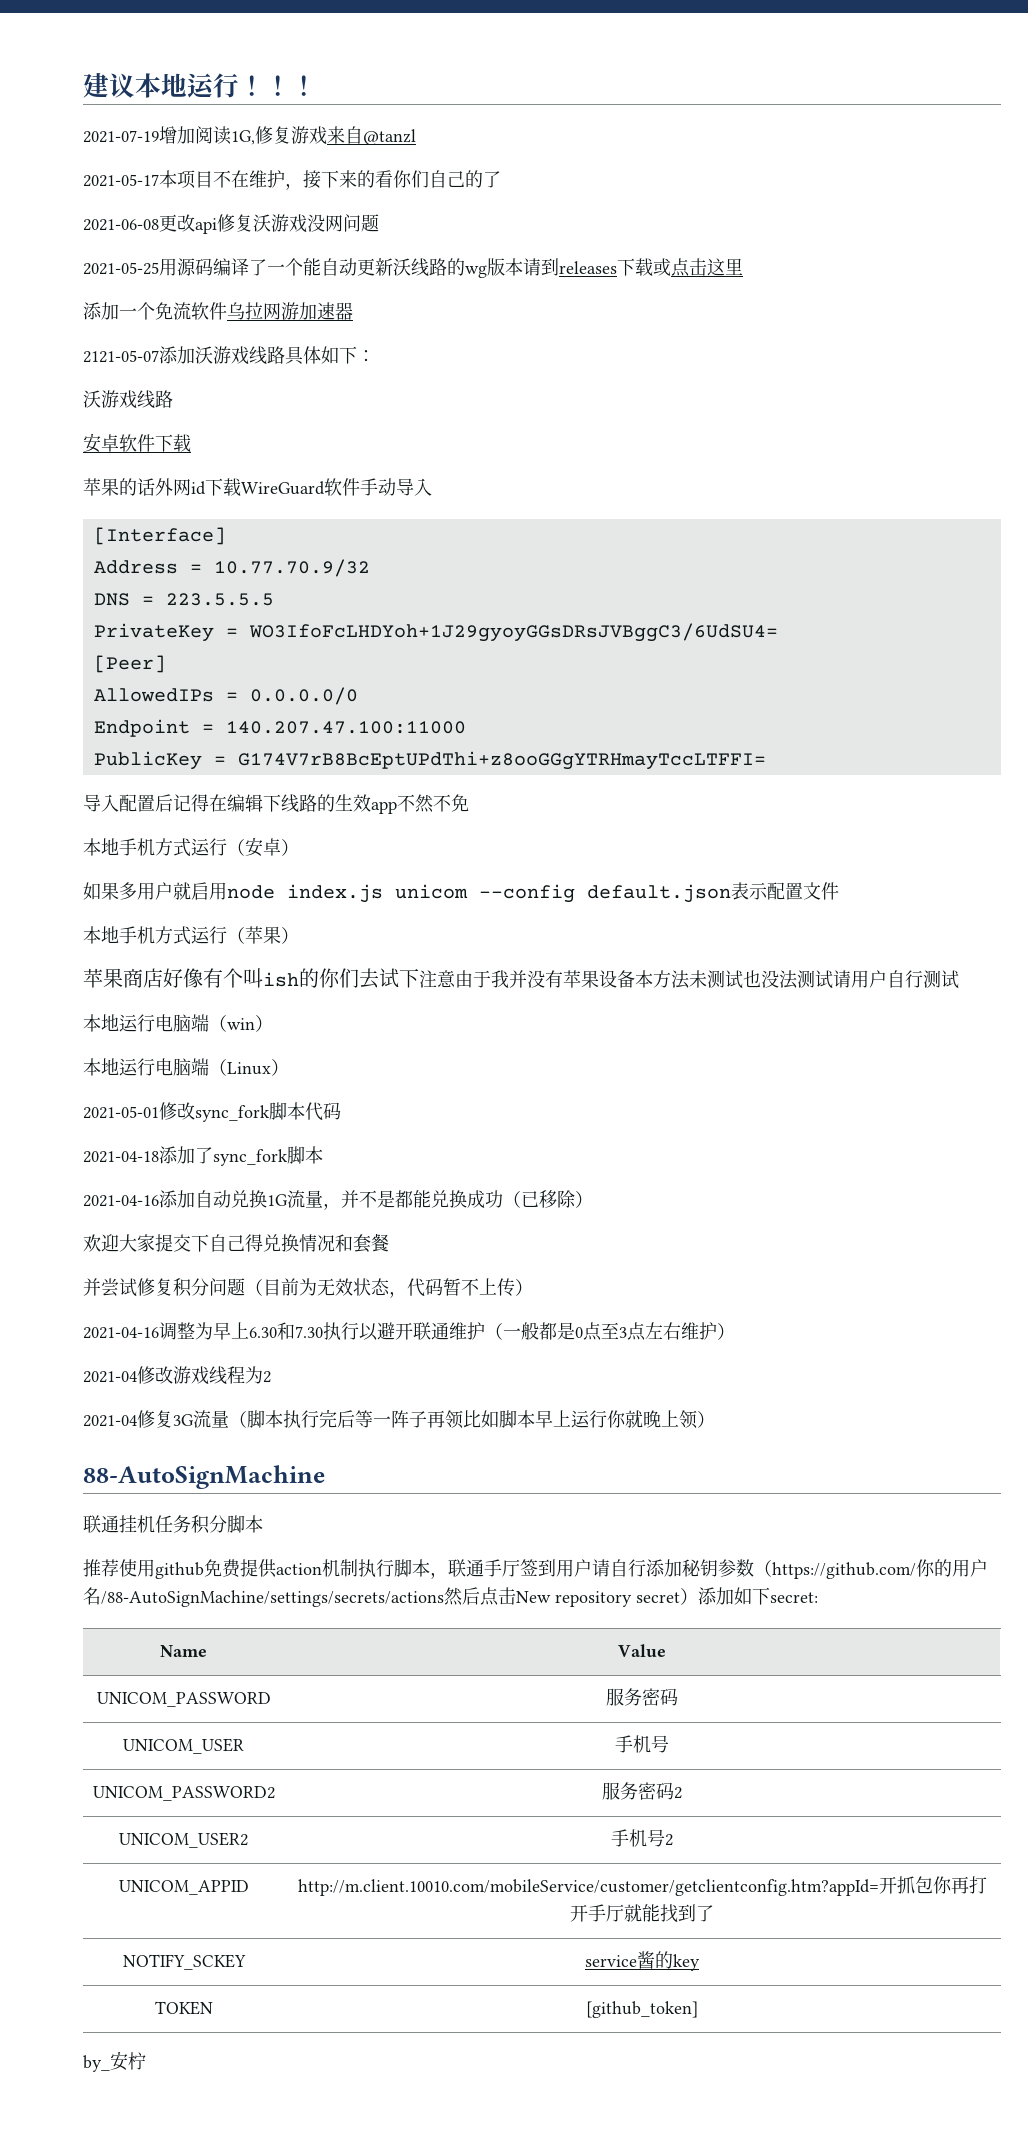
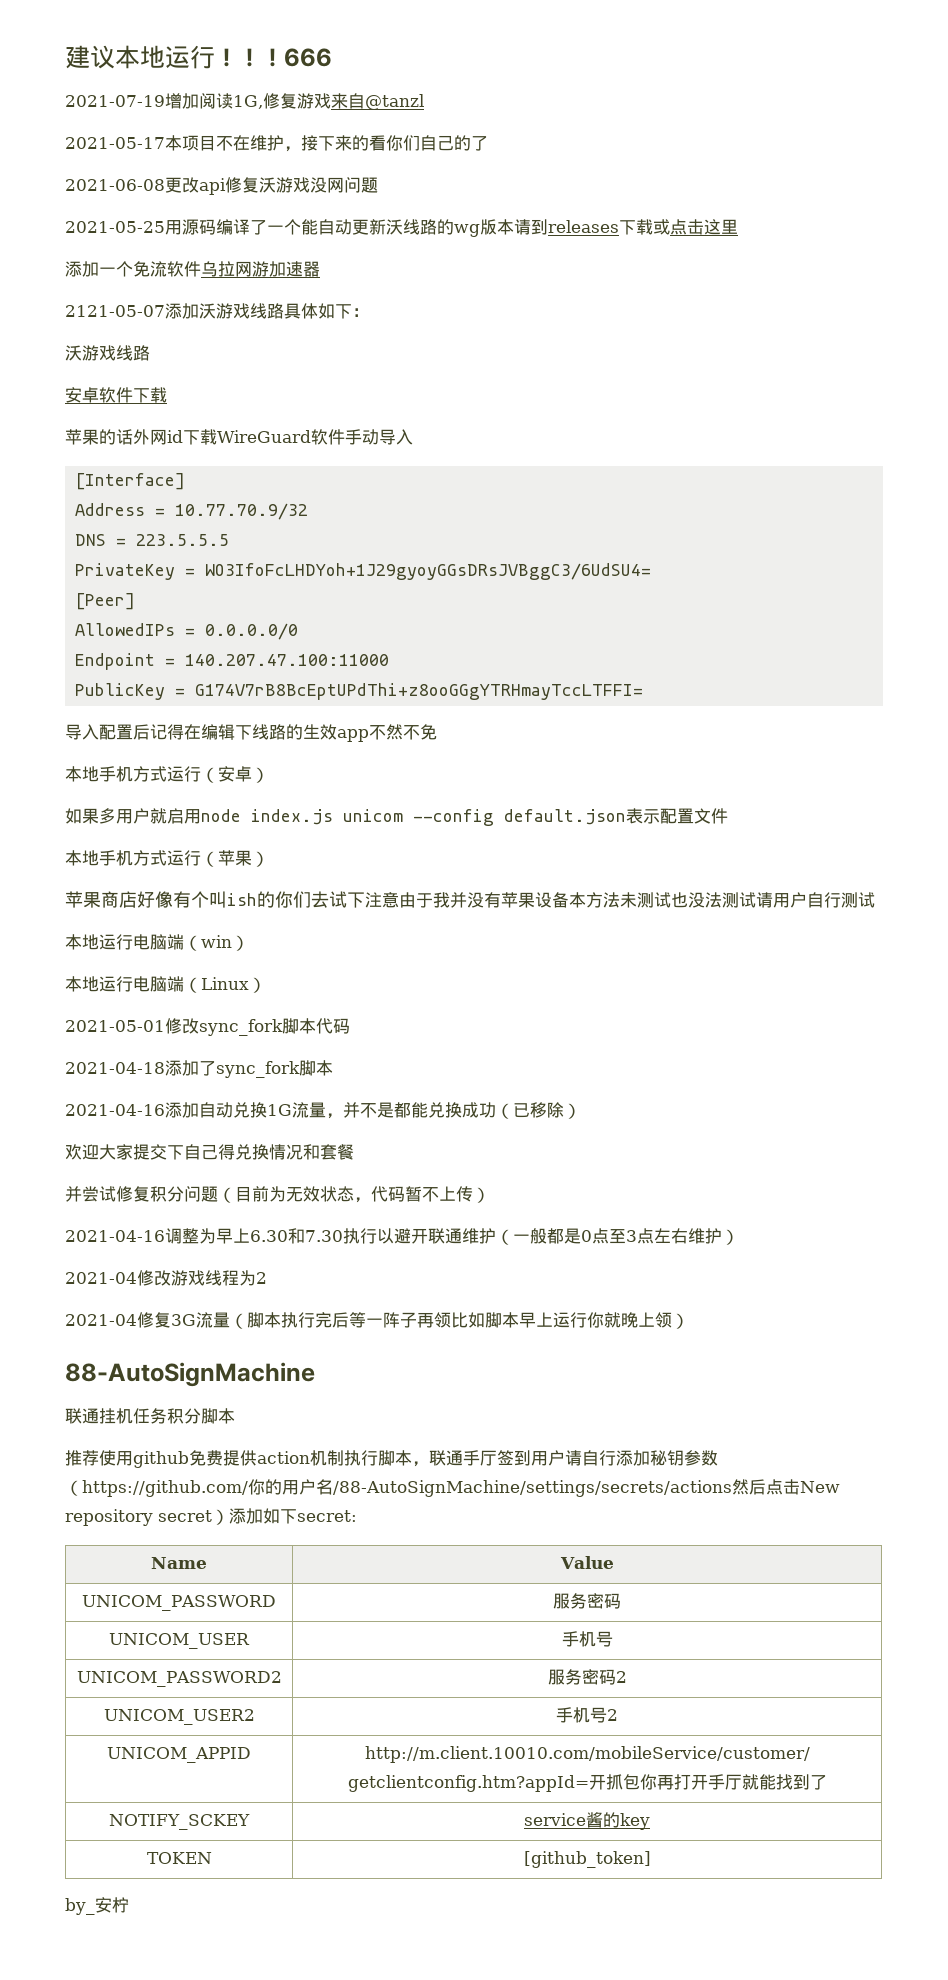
(317, 85) none -> [284,48,332,67] 666

